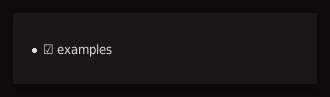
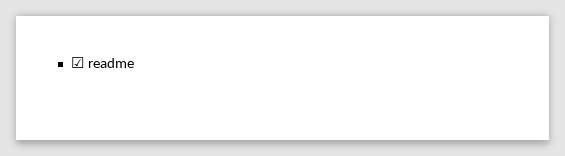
[56,44,112,57] examples -> [87,58,134,68] readme

